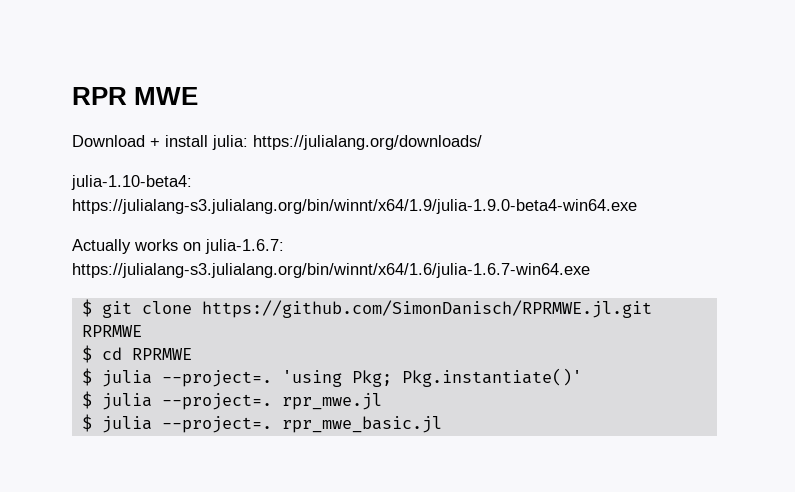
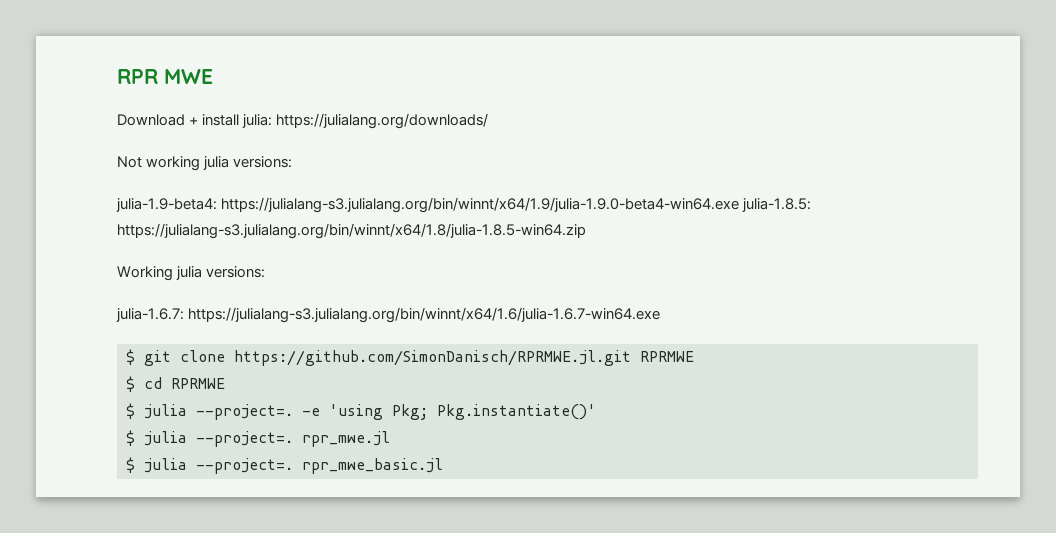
[71,175,192,190] [72,199,637,214] [72,239,201,254] julia-1.10-beta4: https://julialang-s3.julialang.org/bin/winnt/x64/1.9/julia-1.9.0-beta4-win64.exe // Actually works on -> [117,156,293,171] [116,197,812,213] [117,223,586,239] [117,266,266,281] Not working julia versions: // julia-1.9-beta4: https://julialang-s3.julialang.org/bin/winnt/x64/1.9/julia-1.9.0-beta4-win64.exe julia-1.8.5: https://julialang-s3.julialang.org/bin/winnt/x64/1.8/julia-1.8.5-win64.zip // Working julia versions: //
(272, 378) none -> [302,408,320,416] -e

